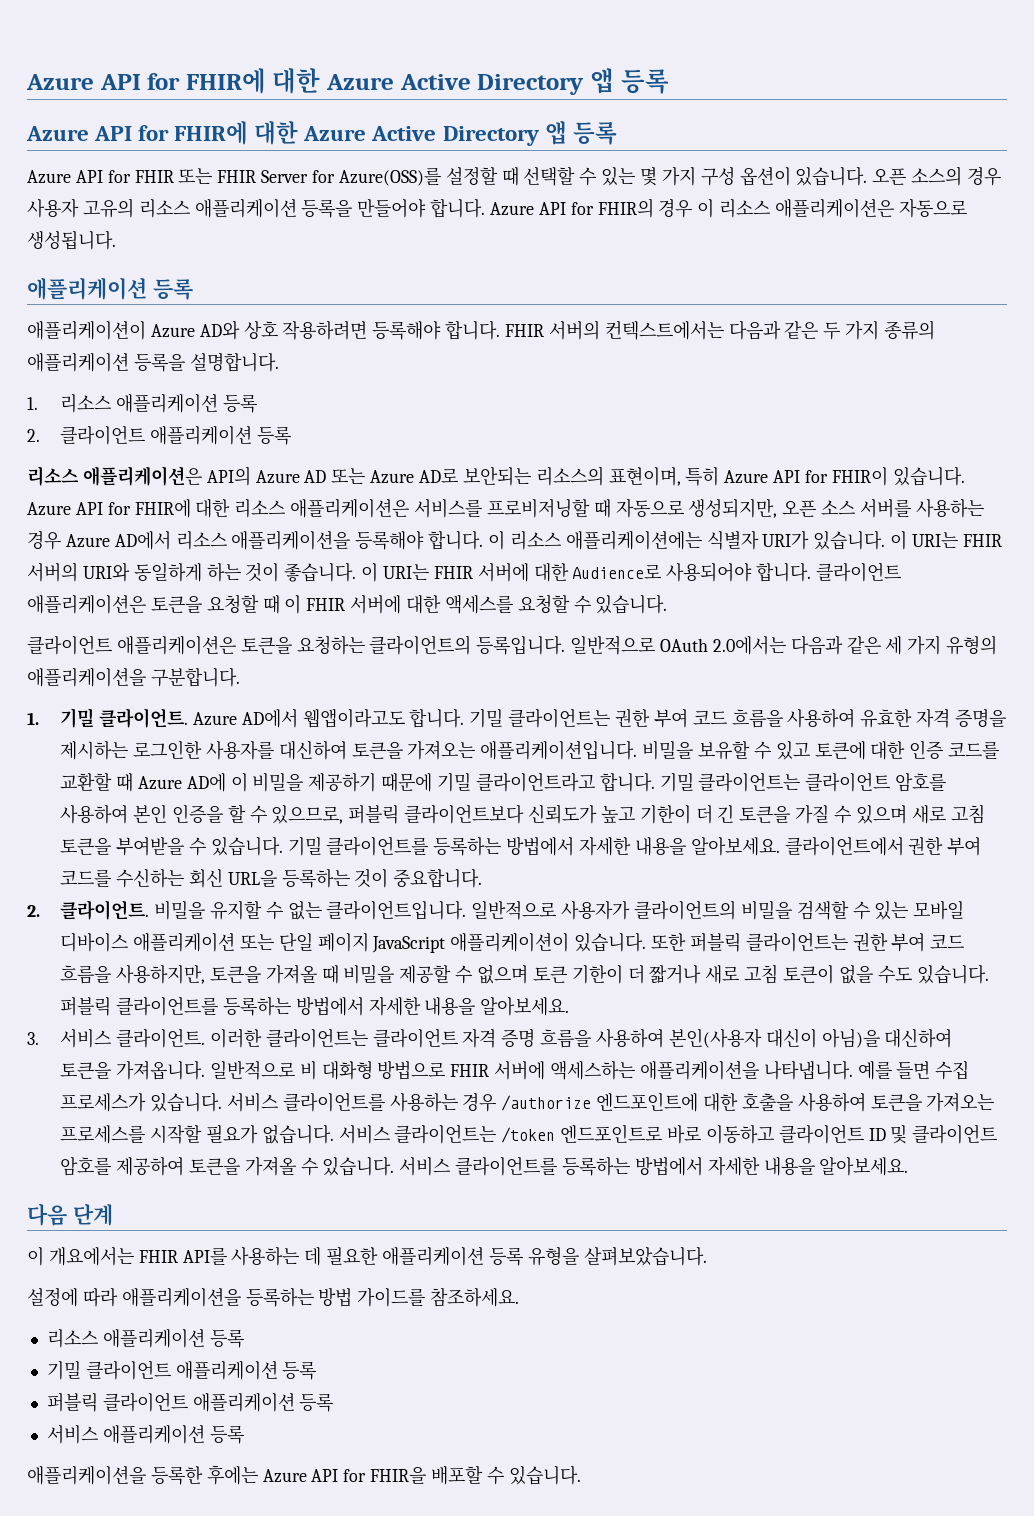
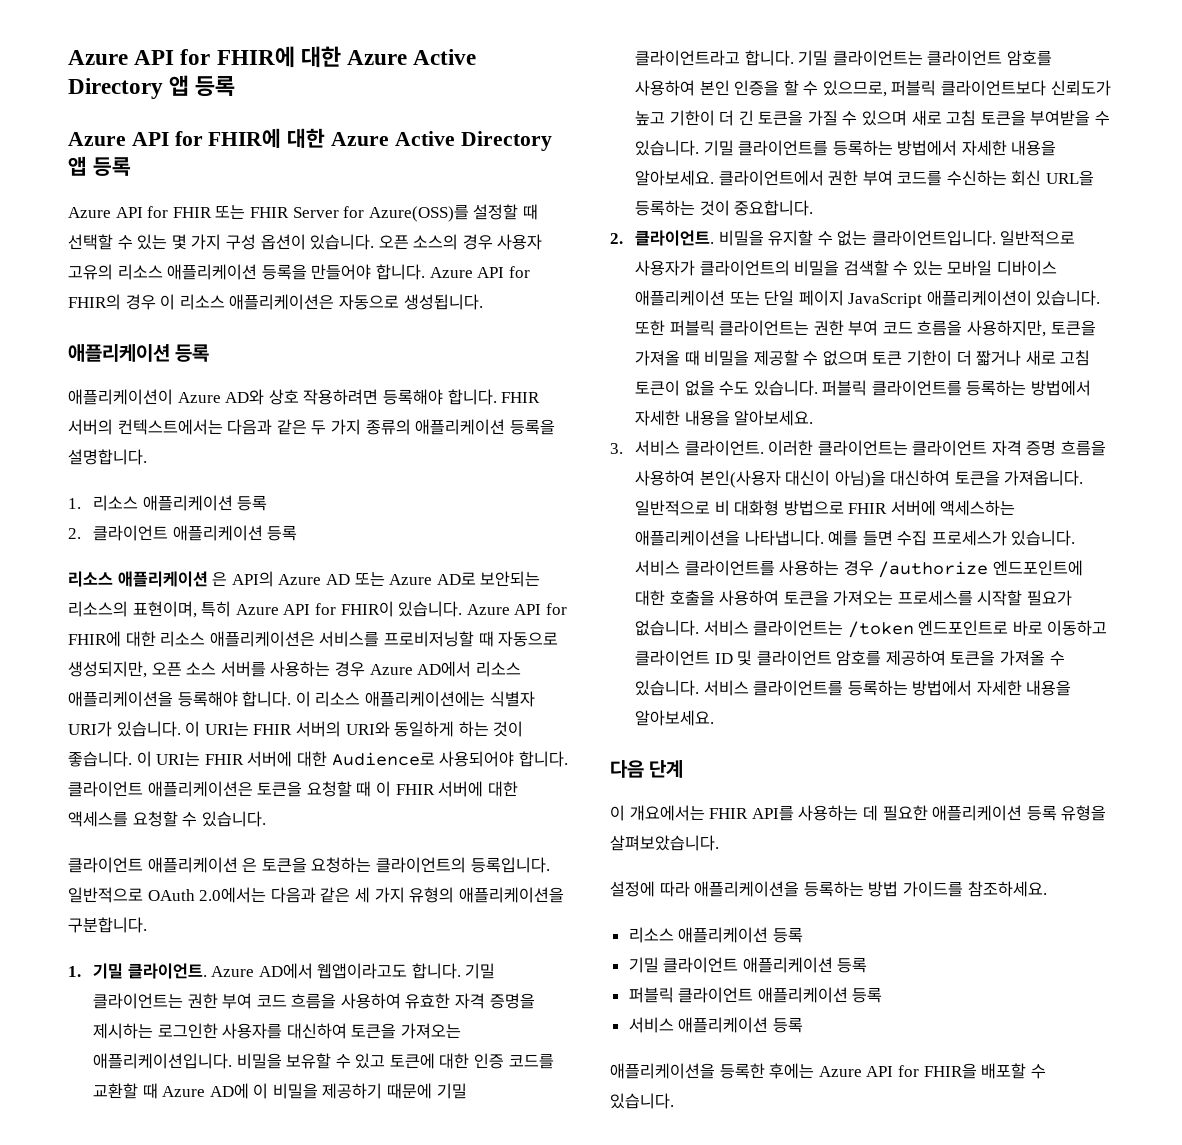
[82,466,202,486] 애플리케이션은 -> [117,571,228,587] 애플리케이션 은
[116,635,236,655] 애플리케이션은 -> [147,857,258,873] 애플리케이션 은

